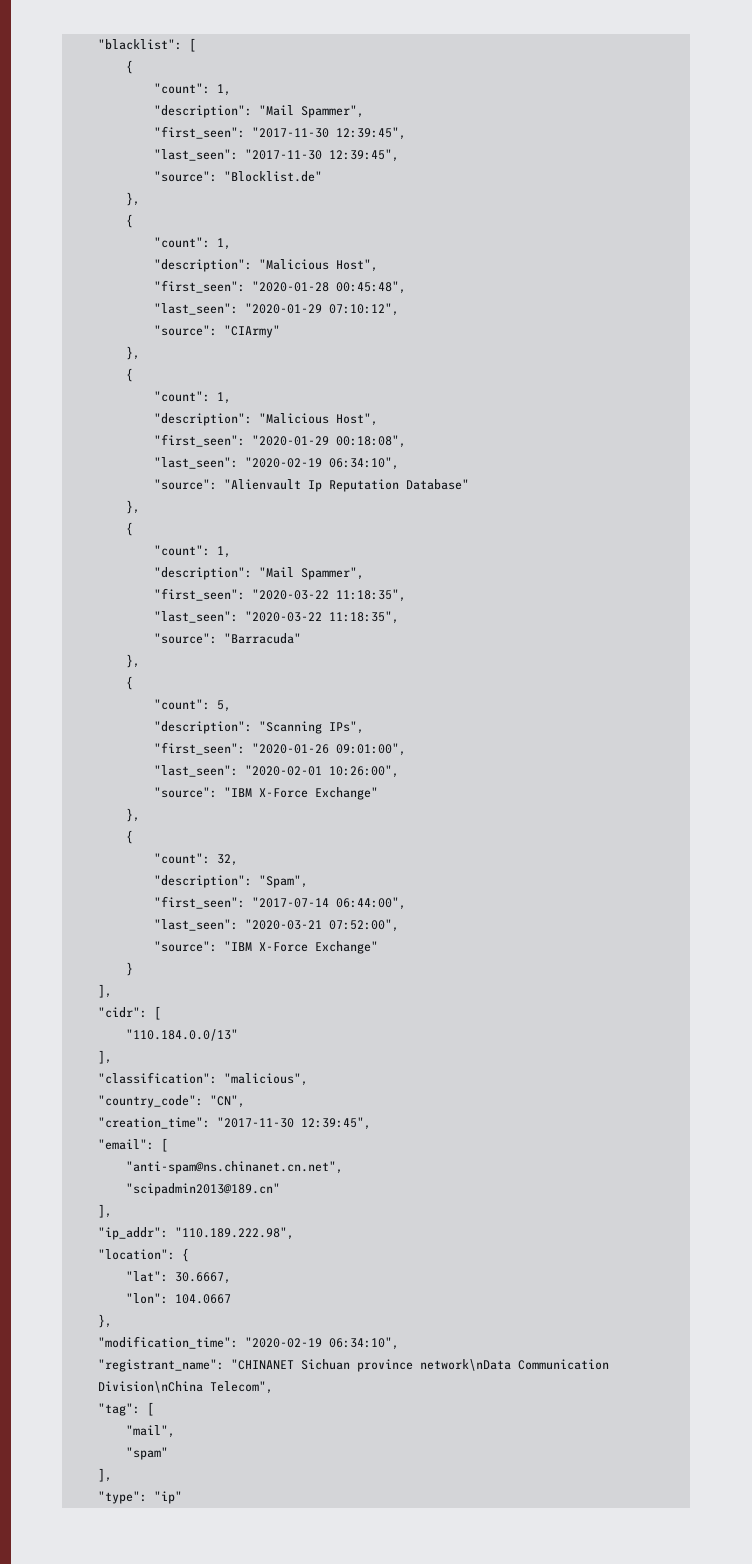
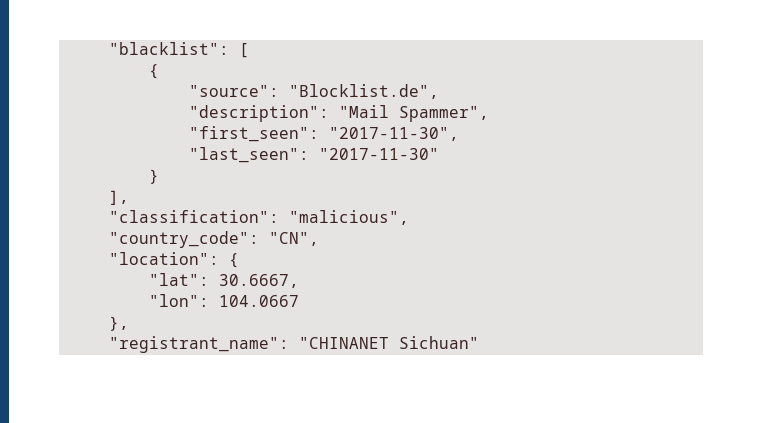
[153,83,231,96] [153,105,364,118] [153,126,406,140] [153,149,399,162] [153,171,322,182] [125,192,140,206] [125,214,133,228] [153,237,231,250] [153,259,378,272] [153,280,406,294] [153,303,399,316] [153,325,280,338] [125,346,140,360] [125,368,133,382] [153,391,231,404] [153,413,378,426] [153,434,406,448] [153,457,399,470] [153,479,469,492] [125,500,140,514] [125,522,133,536] [153,545,231,558] [153,567,364,580] [153,588,406,602] [153,611,399,624] [153,633,301,644] [125,654,140,668] [125,676,133,690] [153,699,231,712] [153,721,364,734] [153,742,406,756] [153,765,399,778] [153,787,378,800] [125,808,140,822] [125,830,133,844] [153,853,238,866] [153,875,308,888] [153,896,406,910] [153,919,399,932] [153,941,378,954] [125,962,133,976] [97,984,112,998] [97,1006,161,1020] [125,1029,238,1041] [97,1050,112,1064] [97,1072,308,1086] [97,1095,245,1108] [97,1117,371,1130] [97,1138,168,1152] [125,1161,343,1174] [125,1183,280,1196] [97,1204,112,1218] [97,1227,294,1240] "count": 1, // "description": "Mail Spammer", // "first_seen": "2017-11-30 12:39:45", // "last_seen": "2017-11-30 12:39:45", // "source": "Blocklist.de" // }, // { // "count": 1, // "description": "Malicious Host", // "first_seen": "2020-01-28 00:45:48", // "last_seen": "2020-01-29 07:10:12", // "source": "CIArmy" // }, // { // "count": 1, // "description": "Malicious Host", // "first_seen": "2020-01-29 00:18:08", // "last_seen": "2020-02-19 06:34:10", // "source": "Alienvault Ip Reputation Database" // }, // { // "count": 1, // "description": "Mail Spammer", // "first_seen": "2020-03-22 11:18:35", // "last_seen": "2020-03-22 11:18:35", // "source": "Barracuda" // }, // { // "count": 5, // "description": "Scanning IPs", // "first_seen": "2020-01-26 09:01:00", // "last_seen": "2020-02-01 10:26:00", // "source": "IBM X-Force Exchange" // }, // { // "count": 32, // "description": "Spam", // "first_seen": "2017-07-14 06:44:00", // "last_seen": "2020-03-21 07:52:00", // "source": "IBM X-Force Exchange" // } // ], // "cidr": [ // "110.184.0.0/13" // ], // "classification": "malicious", // "country_code": "CN", // "creation_time": "2017-11-30 12:39:45", // "email": [ // "anti-spam@ns.chinanet.cn.net", // "scipadmin2013@189.cn" // ], // "ip_addr": "110.189.222.98", -> [189,84,440,99] [189,105,490,122] [189,126,460,142] [189,147,440,163] [149,169,160,184] [109,190,130,205] [109,210,410,225] [109,231,320,248] "source": "Blocklist.de", // "description": "Mail Spammer", // "first_seen": "2017-11-30", // "last_seen": "2017-11-30" // } // ], // "classification": "malicious", // "country_code": "CN",
[97,1336,399,1350] // "modification_time": "2020-02-19 06:34:10", -> (130, 323) none
[300,1359,609,1372] [97,1381,273,1394] [97,1402,154,1416] [125,1425,175,1438] [125,1447,168,1460] [97,1468,112,1482] [97,1491,182,1504] Sichuan province network\nData Communication Division\nChina Telecom", // "tag": [ // "mail", // "spam" // ], // "type": "ip" -> [399,336,480,349] Sichuan"

